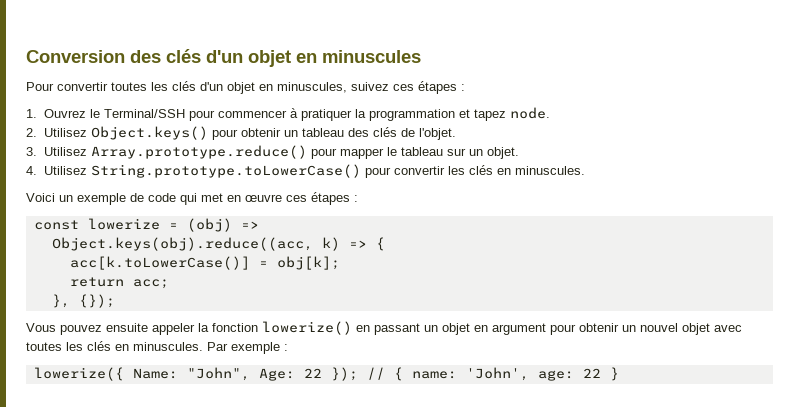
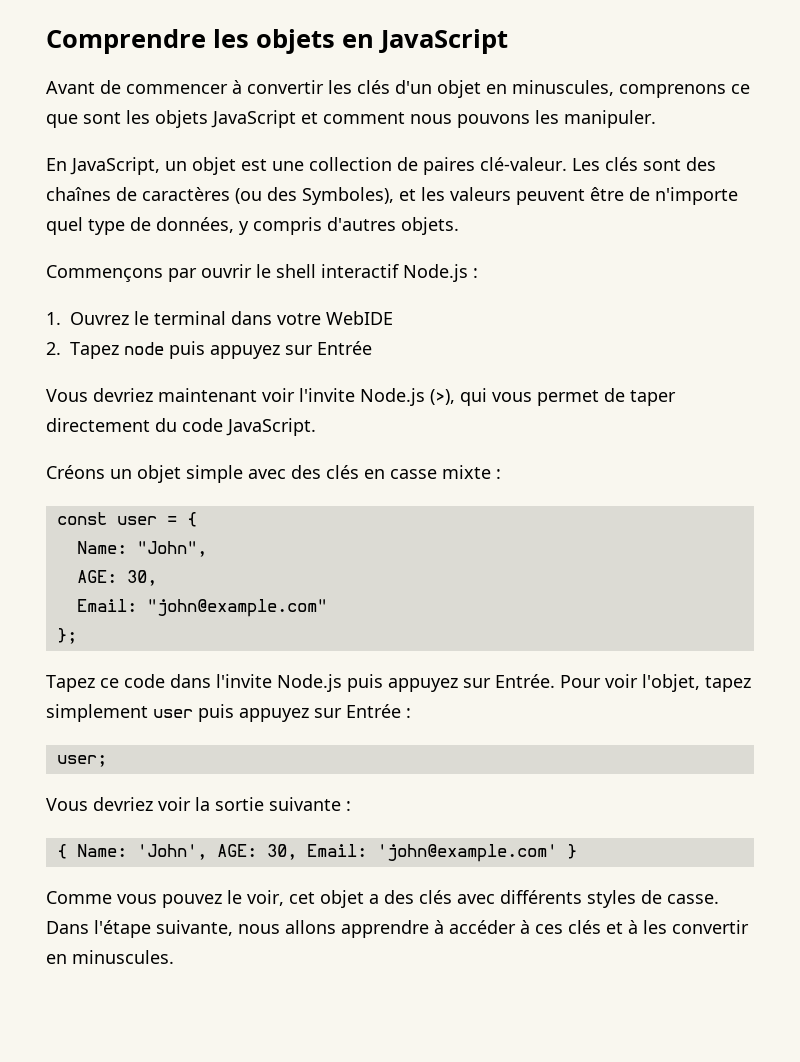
[26,49,421,67] [26,82,147,91] Conversion des clés d'un objet en minuscules // Pour convertir toutes -> [46,29,508,54] [46,80,324,94] Comprendre les objets en JavaScript // Avant de commencer à convertir
[351,81,465,94] [26,107,550,121] [26,126,456,140] [26,145,519,159] [26,164,585,178] [26,192,358,205] [33,218,259,232] [51,237,385,251] [69,256,340,270] [69,277,169,289] [51,294,115,308] [26,321,742,335] [26,341,288,354] [33,367,619,381] suivez ces étapes : // 1. Ouvrez le Terminal/SSH pour commencer à pratiquer la programmation et tapez node. // 2. Utilisez Object.keys() pour obtenir un tableau des clés de l'objet. // 3. Utilisez Array.prototype.reduce() pour mapper le tableau sur un objet. // 4. Utilisez String.prototype.toLowerCase() pour convertir les clés en minuscules. // Voici un exemple de code qui met en œuvre ces étapes : // const lowerize = (obj) => // Object.keys(obj).reduce((acc, k) => { // acc[k.toLowerCase()] = obj[k]; // return acc; // }, {}); // Vous pouvez ensuite appeler la fonction lowerize() en passant un objet en argument pour obtenir un nouvel objet avec toutes les clés en minuscules. Par exemple : // lowerize({ Name: "John", Age: 22 }); // { name: 'John', age: 22 } -> [619,84,750,98] [46,110,656,128] [46,157,716,175] [46,187,738,205] [46,217,459,235] [46,264,478,282] [46,311,393,325] [46,341,372,359] [46,388,676,406] [46,418,316,436] [46,465,501,483] [56,512,197,527] [76,541,207,557] [76,570,157,586] [76,599,327,617] [56,628,77,644] [46,674,751,692] [46,704,411,722] [56,755,107,767] [46,797,351,811] [56,844,577,862] [46,890,719,908] [46,920,749,938] [46,950,174,964] comprenons ce que sont les objets JavaScript et comment nous pouvons les manipuler. // En JavaScript, un objet est une collection de paires clé-valeur. Les clés sont des chaînes de caractères (ou des Symboles), et les valeurs peuvent être de n'importe quel type de données, y compris d'autres objets. // Commençons par ouvrir le shell interactif Node.js : // 1. Ouvrez le terminal dans votre WebIDE // 2. Tapez node puis appuyez sur Entrée // Vous devriez maintenant voir l'invite Node.js (>), qui vous permet de taper directement du code JavaScript. // Créons un objet simple avec des clés en casse mixte : // const user = { // Name: "John", // AGE: 30, // Email: "john@example.com" // }; // Tapez ce code dans l'invite Node.js puis appuyez sur Entrée. Pour voir l'objet, tapez simplement user puis appuyez sur Entrée : // user; // Vous devriez voir la sortie suivante : // { Name: 'John', AGE: 30, Email: 'john@example.com' } // Comme vous pouvez le voir, cet objet a des clés avec différents styles de casse. Dans l'étape suivante, nous allons apprendre à accéder à ces clés et à les convertir en minuscules.

